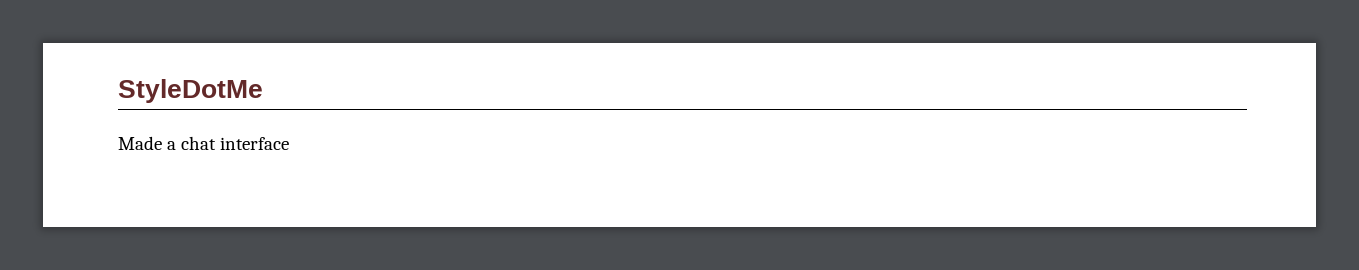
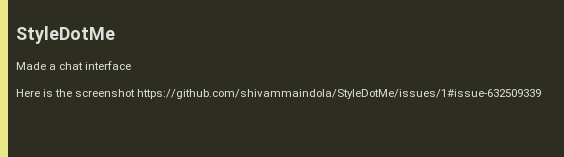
(290, 143) none -> [16,89,542,99] // Here is the screenshot https://github.com/shivammaindola/StyleDotMe/issues/1#issue-632509339

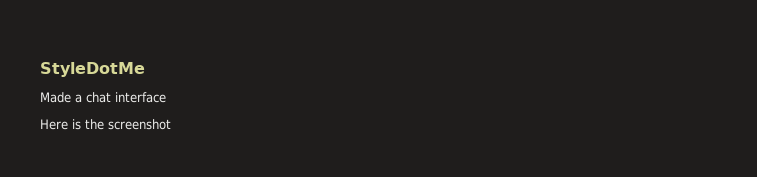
[137,89,542,99] https://github.com/shivammaindola/StyleDotMe/issues/1#issue-632509339 -> (171, 124) none

